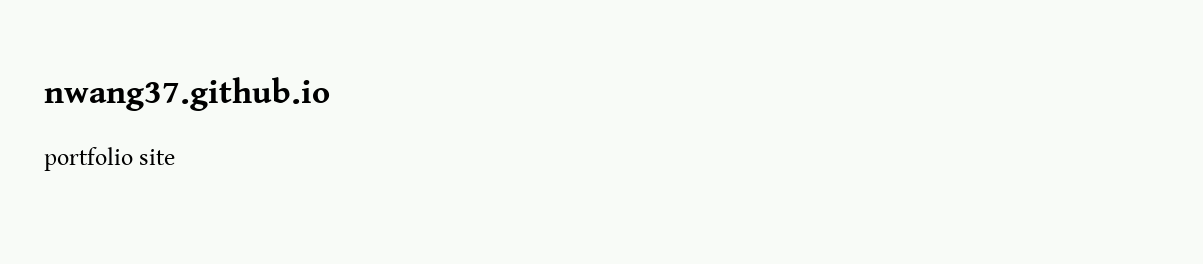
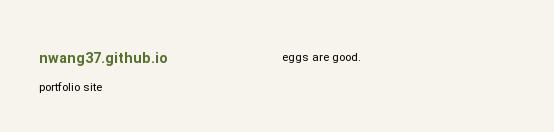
(176, 157) none -> [282,53,362,63] // eggs are good.

